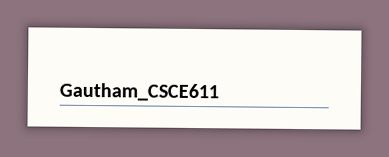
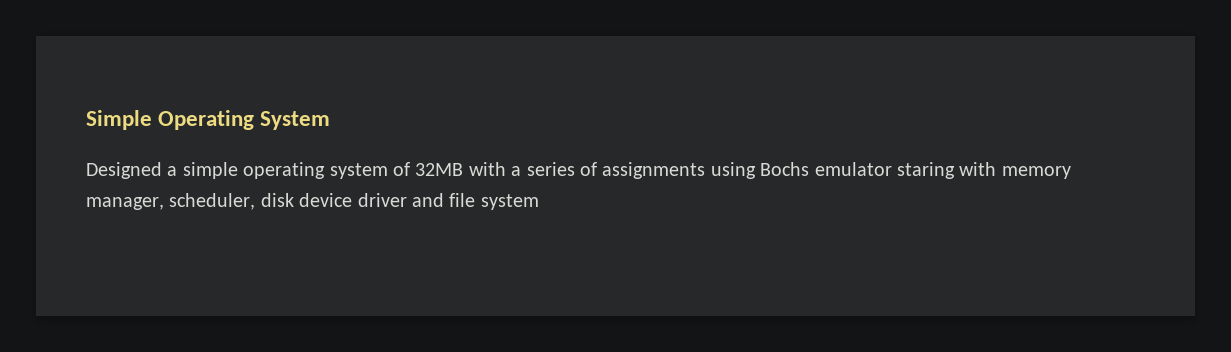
[59,82,219,102] Gautham_CSCE611 -> [86,110,331,130] [86,162,1071,179] [86,193,539,210] Simple Operating System // Designed a simple operating system of 32MB with a series of assignments using Bochs emulator staring with memory manager, scheduler, disk device driver and file system

